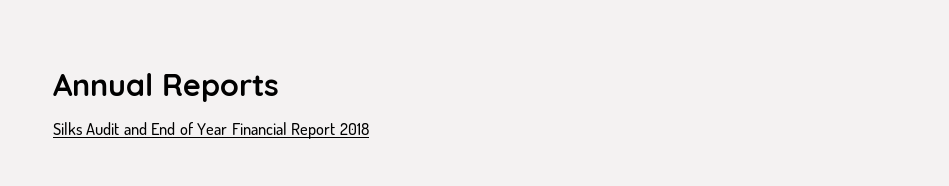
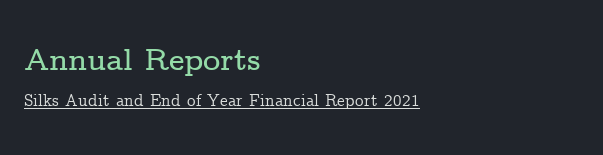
[339,123,369,135] 2018 -> [384,95,420,106] 2021

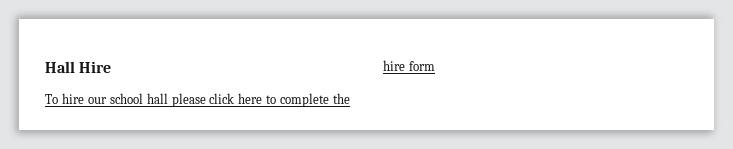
[24,49,261,76] [24,94,420,109] Annual Reports // Silks Audit and End of Year Financial Report 2021 -> [45,61,112,73] [45,93,350,107] [383,60,435,71] Hall Hire // To hire our school hall please click here to complete the hire form

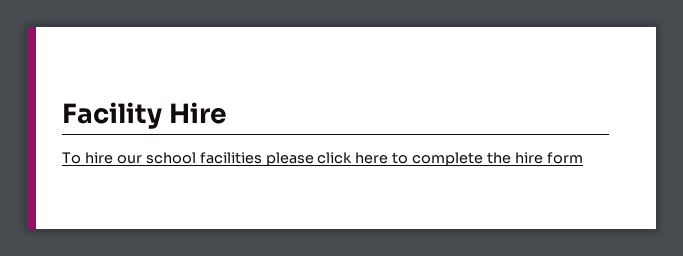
[45,61,75,73] Hall -> [62,102,162,129] Facility
[146,93,168,104] hall -> [199,152,262,164] facilities

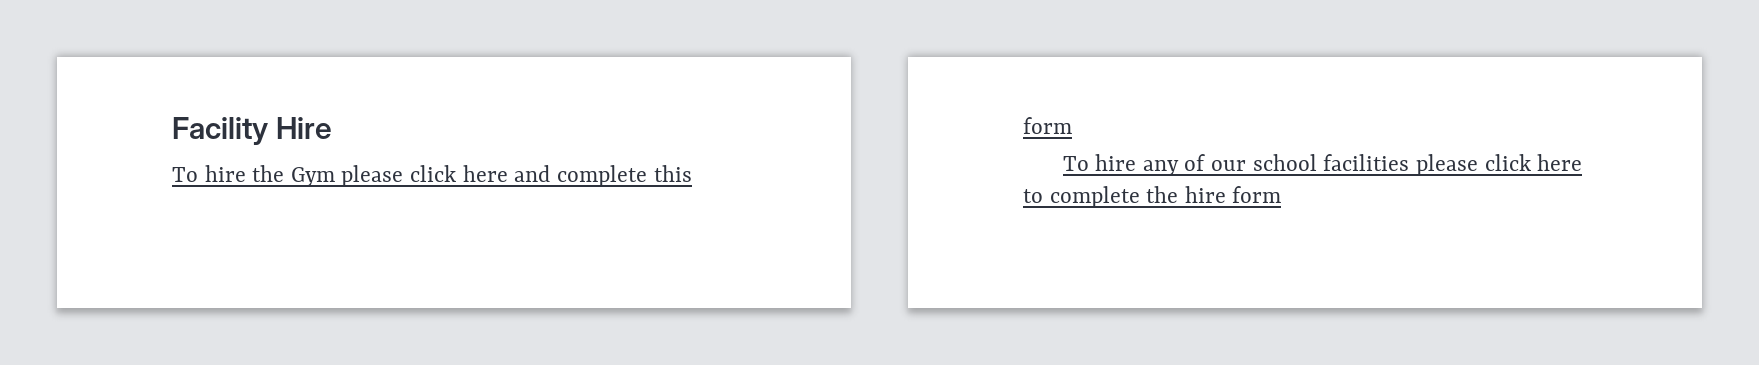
(113, 158) none -> [252,165,692,187] [1023,117,1072,134] [1062,154,1206,176] the Gym please click here and complete this form // To hire any of

